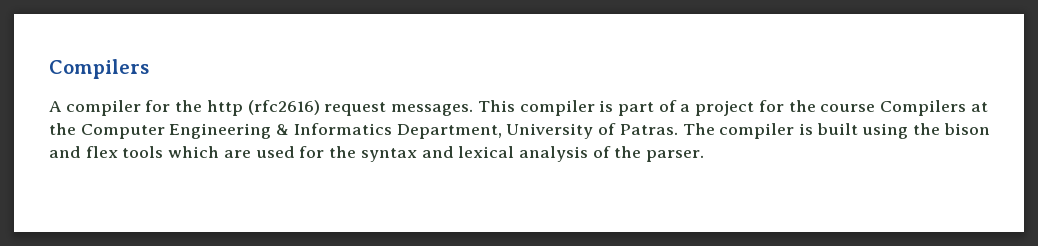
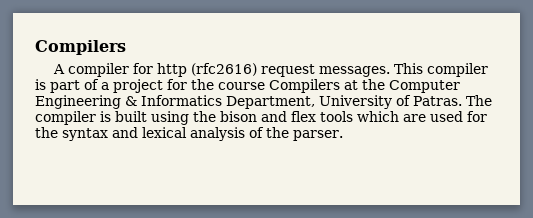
[175,100,203,112] the -> (154, 68) none

